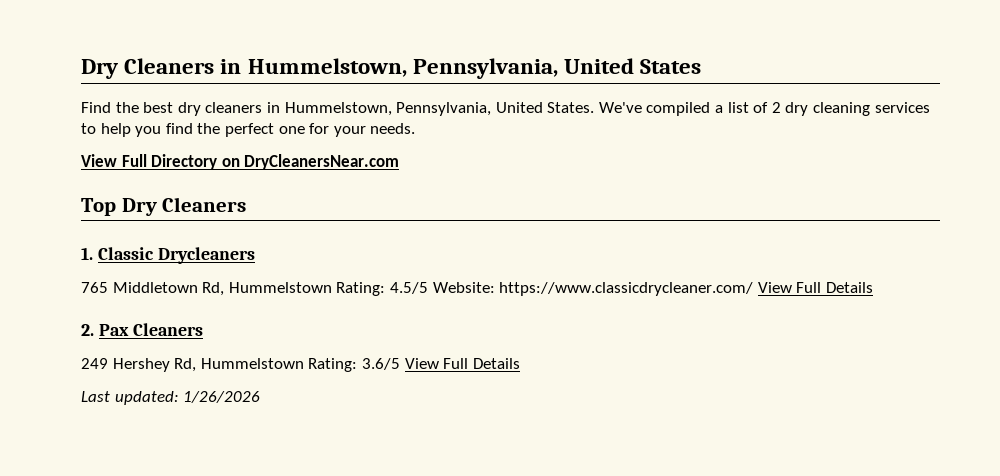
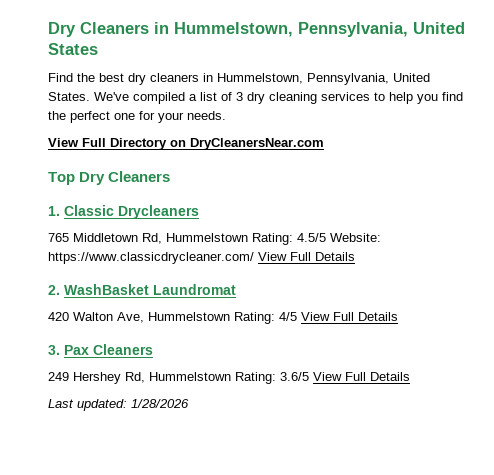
[771,102,781,113] 2 -> [236,92,243,101] 3
(94, 330) none -> [64,284,236,295] [48,312,398,324] [48,345,60,355] WashBasket Laundromat // 420 Walton Ave, Hummelstown Rating: 4/5 View Full Details // 3.
[183,391,261,403] 1/26/2026 -> [131,399,189,408] 1/28/2026

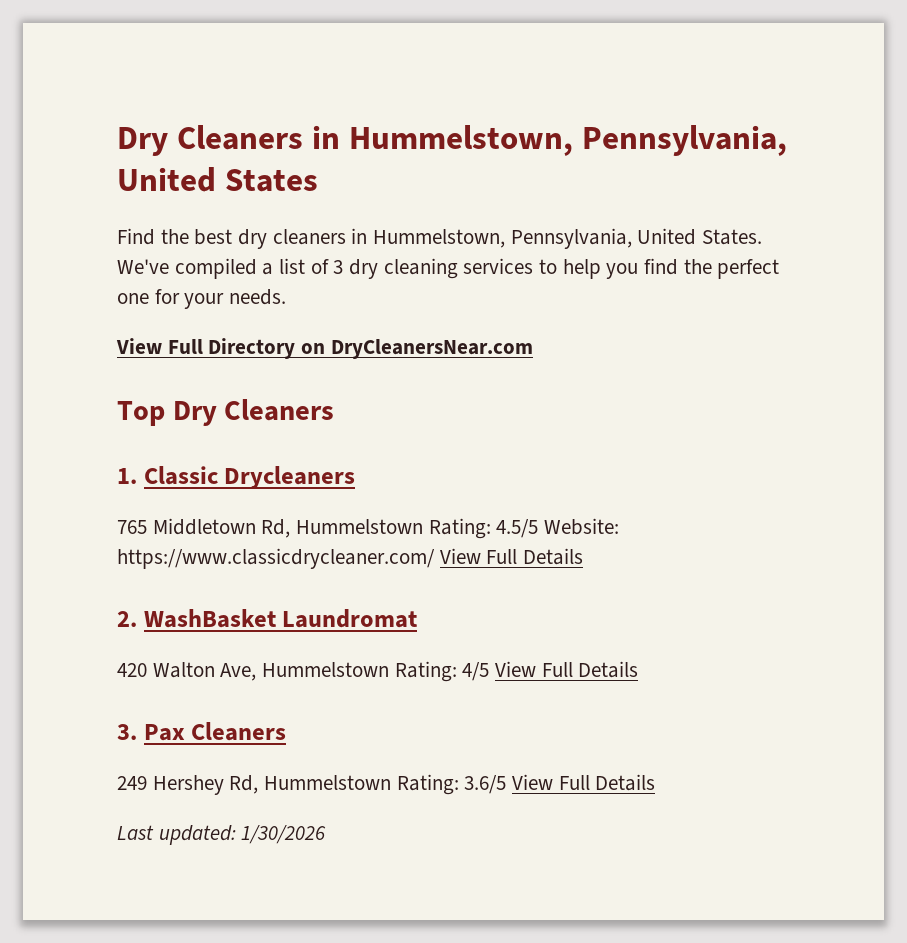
[131,399,189,408] 1/28/2026 -> [241,825,327,844] 1/30/2026

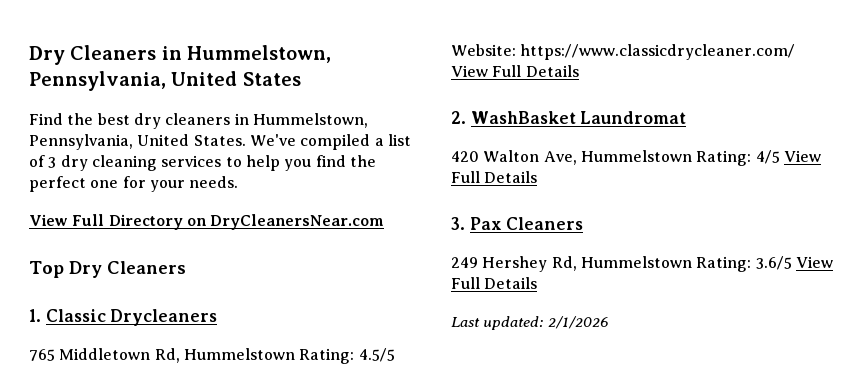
[241,825,327,844] 1/30/2026 -> [547,316,608,329] 2/1/2026

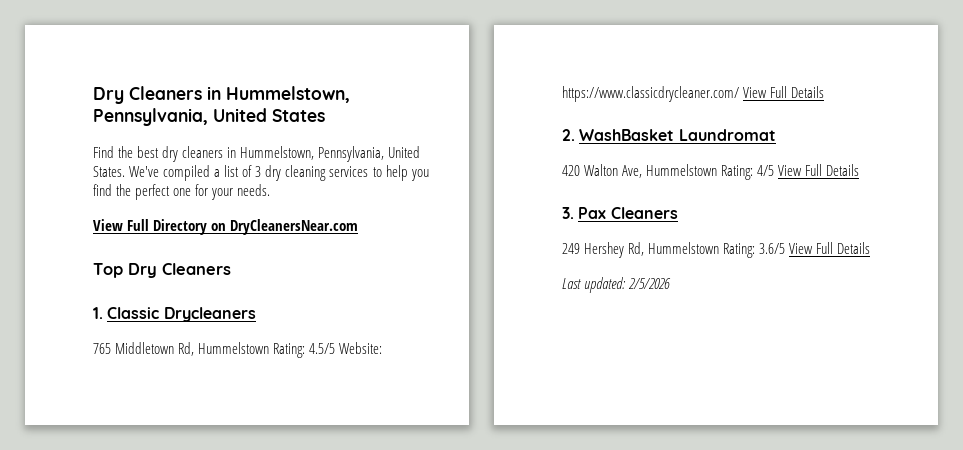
[547,316,608,329] 2/1/2026 -> [628,278,672,289] 2/5/2026

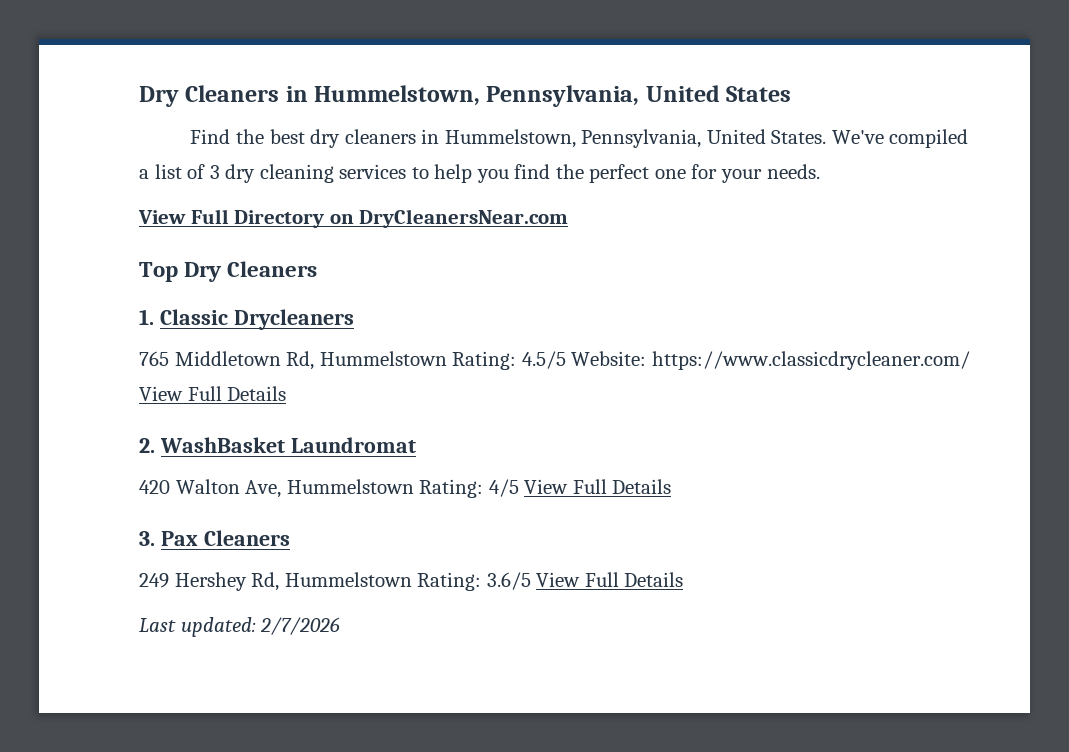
[628,278,672,289] 2/5/2026 -> [260,617,341,635] 2/7/2026

